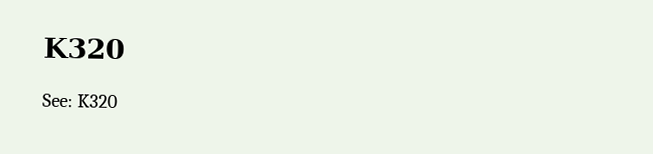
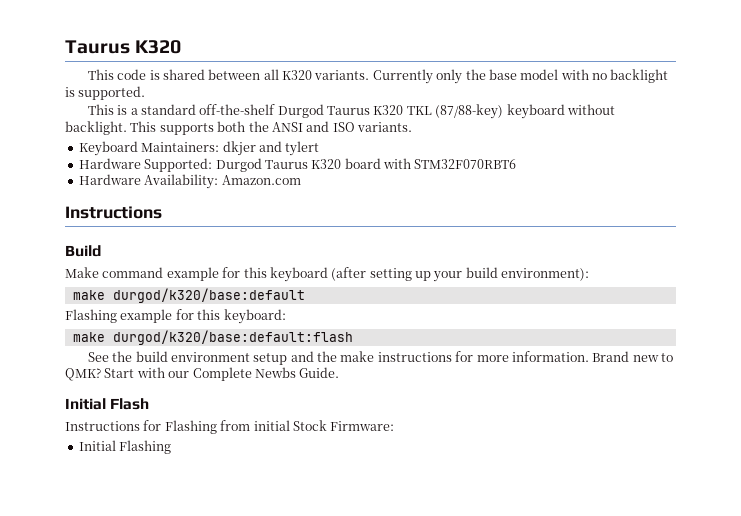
(43, 48) none -> [65,40,130,54] Taurus
[42,93,119,109] See: K320 -> [87,69,669,84] [65,86,146,100] [87,104,615,119] [65,121,412,135] [78,141,320,156] [78,158,517,172] [78,174,301,189] [65,206,162,219] [65,245,101,257] [65,267,590,282] [72,288,305,303] [65,309,286,324] [72,330,353,345] [87,351,674,365] [65,367,340,381] [65,398,150,410] [65,420,395,434] [78,440,172,454] This code is shared between all K320 variants. Currently only the base model with no backlight is supported. // This is a standard off-the-shelf Durgod Taurus K320 TKL (87/88-key) keyboard without backlight. This supports both the ANSI and ISO variants. // Keyboard Maintainers: dkjer and tylert // Hardware Supported: Durgod Taurus K320 board with STM32F070RBT6 // Hardware Availability: Amazon.com // Instructions // Build // Make command example for this keyboard (after setting up your build environment): // make durgod/k320/base:default // Flashing example for this keyboard: // make durgod/k320/base:default:flash // See the build environment setup and the make instructions for more information. Brand new to QMK? Start with our Complete Newbs Guide. // Initial Flash // Instructions for Flashing from initial Stock Firmware: // Initial Flashing

